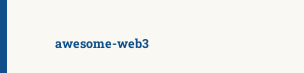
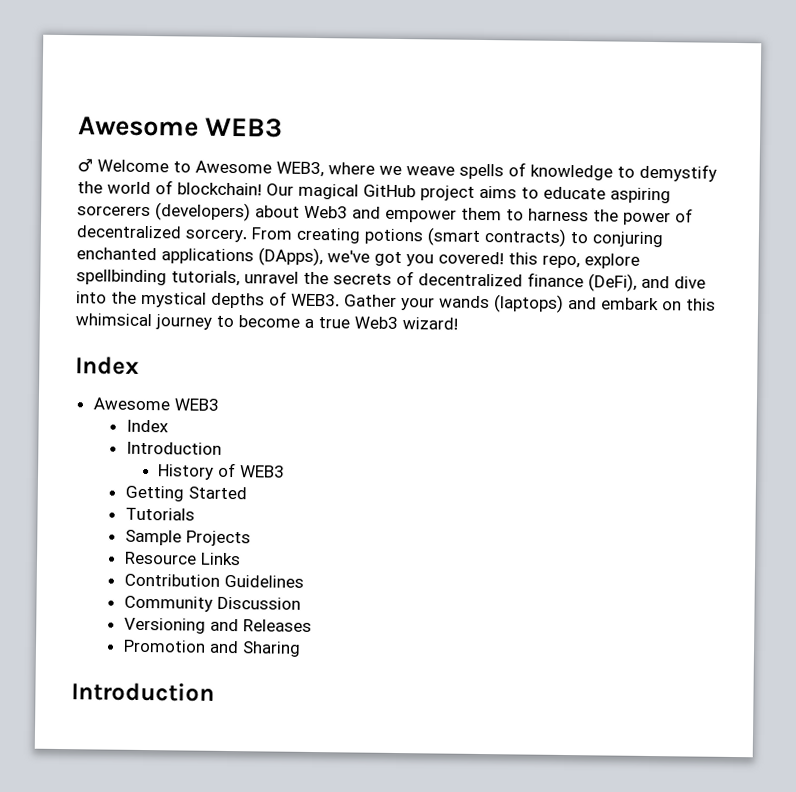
[55,38,149,49] awesome-web3 -> [78,116,284,138] [77,158,717,182] [77,180,671,204] [77,202,693,226] [76,225,663,248] [76,247,640,269] [76,269,706,292] [76,291,716,313] [75,313,458,330] [75,356,139,375] [92,397,219,411] [125,419,169,433] [125,441,222,455] [157,462,286,480] [124,485,247,502] [124,507,195,521] [124,529,251,547] [123,551,241,566] [123,573,304,588] [123,595,301,612] [123,617,312,634] [122,639,301,657] [71,681,215,702] Awesome WEB3 // ♂ Welcome to Awesome WEB3, where we weave spells of knowledge to demystify the world of blockchain! Our magical GitHub project aims to educate aspiring sorcerers (developers) about Web3 and empower them to harness the power of decentralized sorcery. From creating potions (smart contracts) to conjuring enchanted applications (DApps), we've got you covered! this repo, explore spellbinding tutorials, unravel the secrets of decentralized finance (DeFi), and dive into the mystical depths of WEB3. Gather your wands (laptops) and embark on this whimsical journey to become a true Web3 wizard! // Index // Awesome WEB3 // Index // Introduction // History of WEB3 // Getting Started // Tutorials // Sample Projects // Resource Links // Contribution Guidelines // Community Discussion // Versioning and Releases // Promotion and Sharing // Introduction

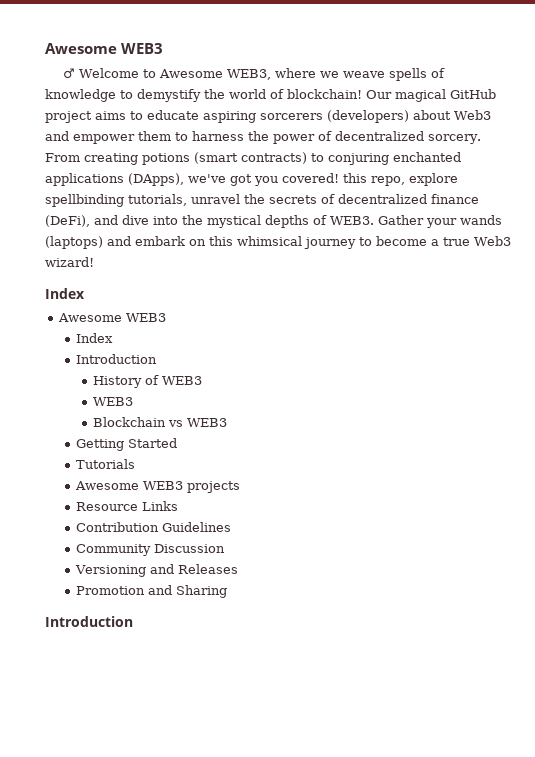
(286, 471) none -> [92,397,133,406] [92,417,227,427] // WEB3 // Blockchain vs WEB3
[124,529,251,547] Sample Projects -> [74,481,240,493] Awesome WEB3 projects

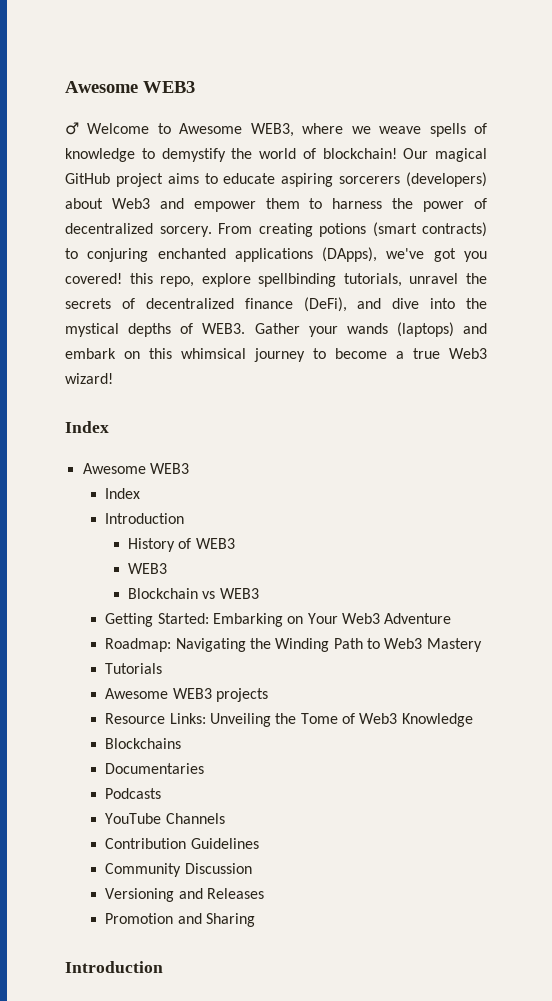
[127,438,177,448] Started -> [157,613,452,627] [105,638,482,652] Started: Embarking on Your Web3 Adventure // Roadmap: Navigating the Winding Path to Web3 Mastery
[141,501,178,511] Links -> [169,713,473,727] [105,738,182,749] [105,763,205,774] [105,788,162,799] [105,813,225,824] Links: Unveiling the Tome of Web3 Knowledge // Blockchains // Documentaries // Podcasts // YouTube Channels

